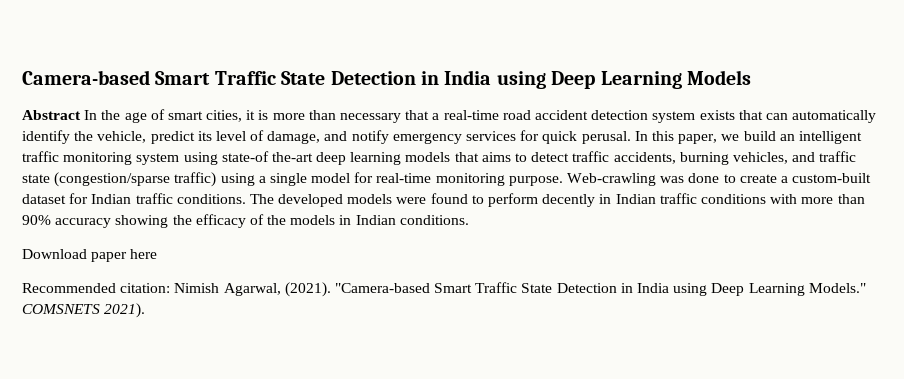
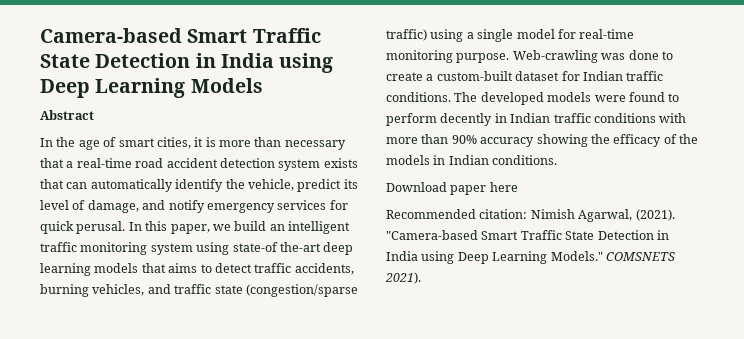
(81, 115) none -> (94, 115) //

